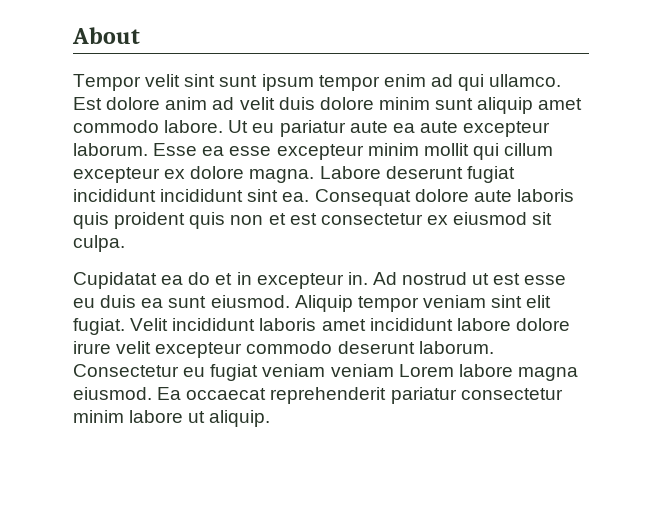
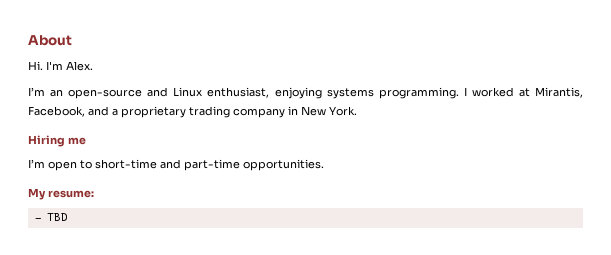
[73,74,562,91] [73,97,583,114] [73,120,551,137] [73,143,554,160] [73,166,515,183] [73,189,574,206] [73,212,553,229] [73,235,125,252] [73,272,567,289] [73,295,552,312] [73,318,570,335] [73,341,494,358] [73,364,578,381] [73,387,563,404] [73,410,271,427] Tempor velit sint sunt ipsum tempor enim ad qui ullamco. Est dolore anim ad velit duis dolore minim sunt aliquip amet commodo labore. Ut eu pariatur aute ea aute excepteur laborum. Esse ea esse excepteur minim mollit qui cillum excepteur ex dolore magna. Labore deserunt fugiat incididunt incididunt sint ea. Consequat dolore aute laboris quis proident quis non et est consectetur ex eiusmod sit culpa. // Cupidatat ea do et in excepteur in. Ad nostrud ut est esse eu duis ea sunt eiusmod. Aliquip tempor veniam sint elit fugiat. Velit incididunt laboris amet incididunt labore dolore irure velit excepteur commodo deserunt laborum. Consectetur eu fugiat veniam veniam Lorem labore magna eiusmod. Ea occaecat reprehenderit pariatur consectetur minim labore ut aliquip. -> [28,61,93,71] [28,87,583,99] [28,106,357,118] [28,135,86,147] [28,159,324,171] [28,188,94,200] [34,213,68,221] Hi. I'm Alex. // I’m an open-source and Linux enthusiast, enjoying systems programming. I worked at Mirantis, Facebook, and a proprietary trading company in New York. // Hiring me // I’m open to short-time and part-time opportunities. // My resume: // - TBD

